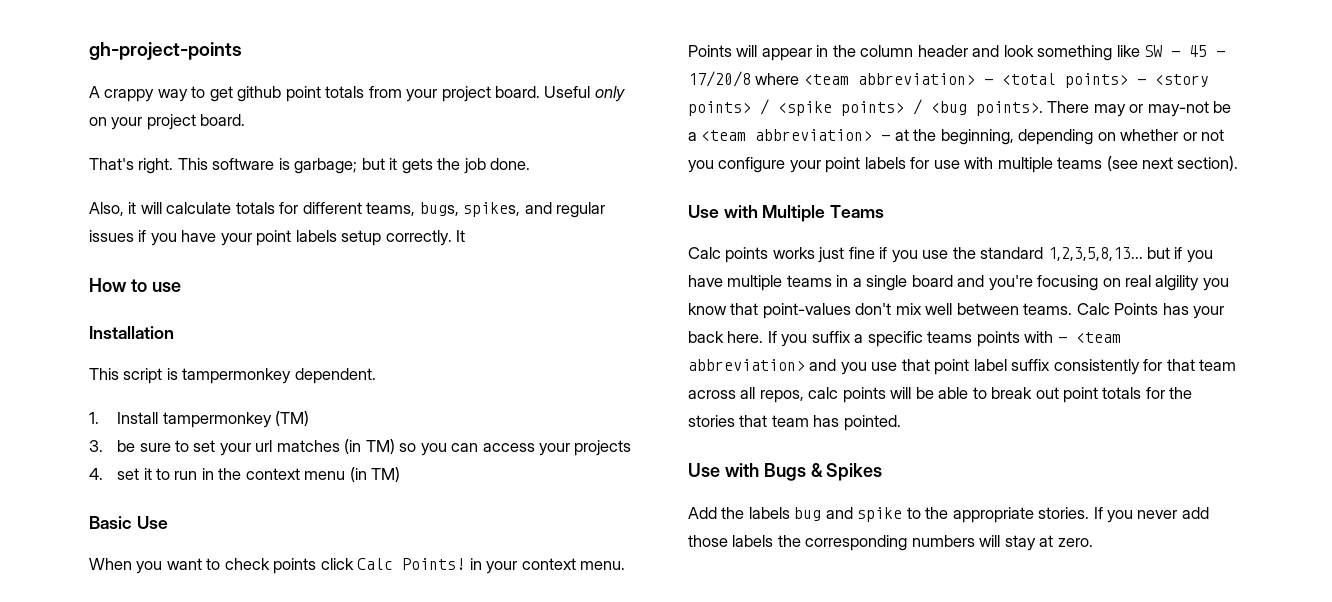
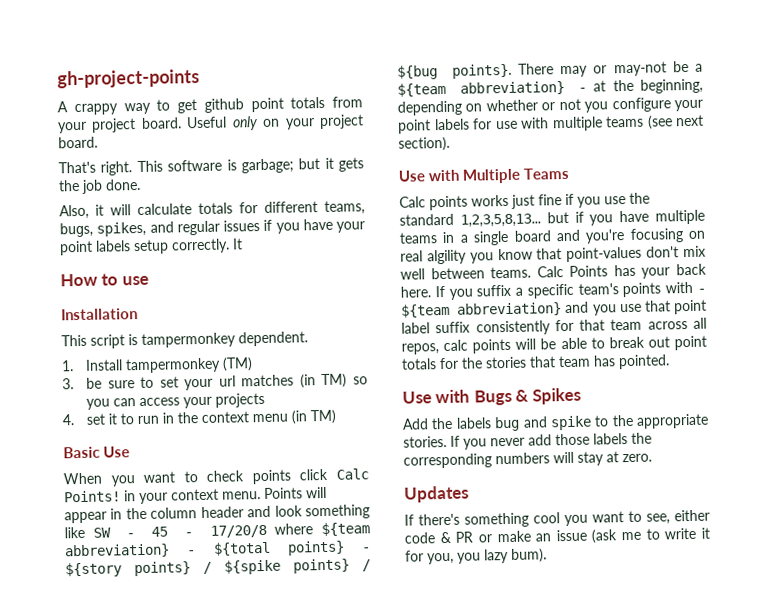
[803,73,1209,88] [688,99,1043,116] <team abbreviation> - <total points> - <story points> / <spike points> / <bug points>. -> [321,522,370,537] [64,540,371,559] [65,558,371,578] [397,63,512,80] ${team abbreviation} - ${total points} - ${story points} / ${spike points} / ${bug points}.
[701,129,873,141] <team abbreviation> -> [397,81,565,97] ${team abbreviation}
[927,331,973,343] teams -> [577,283,619,295] team's
[1075,332,1121,343] [688,359,805,371] <team abbreviation> -> [401,302,563,318] ${team abbreviation}
(1093, 542) none -> [404,485,469,503] [404,509,710,528] [404,527,710,544] [405,548,547,565] // Updates // If there's something cool you want to see, either code & PR or make an issue (ask me to write it for you, you lazy bum).

